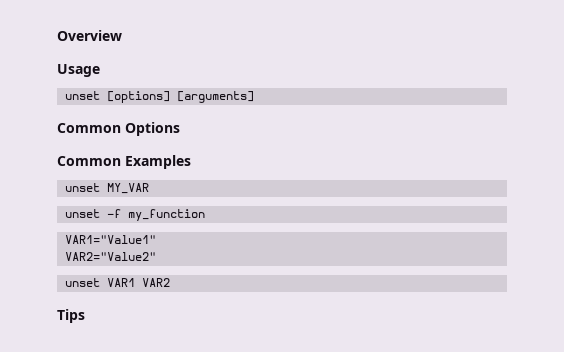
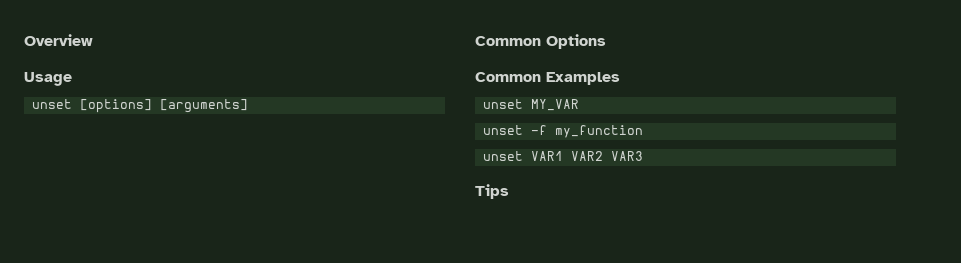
[64,235,156,244] [64,252,156,261] // VAR1="Value1" // VAR2="Value2" -> (644, 131) none
(170, 282) none -> [611,151,644,161] VAR3

